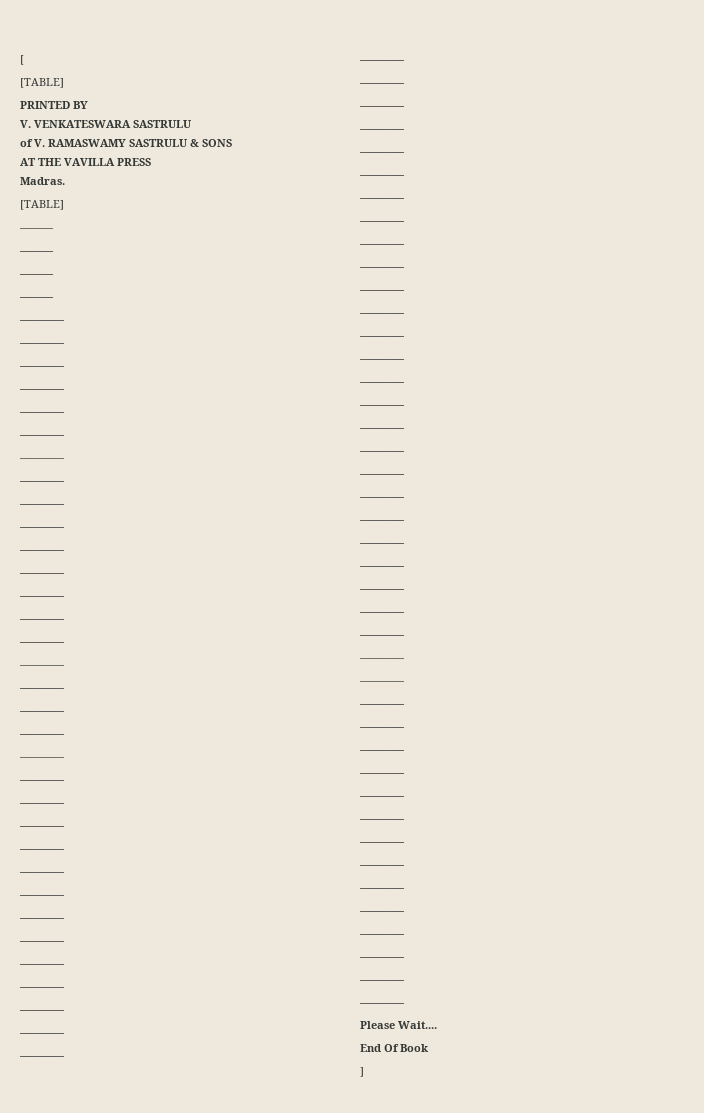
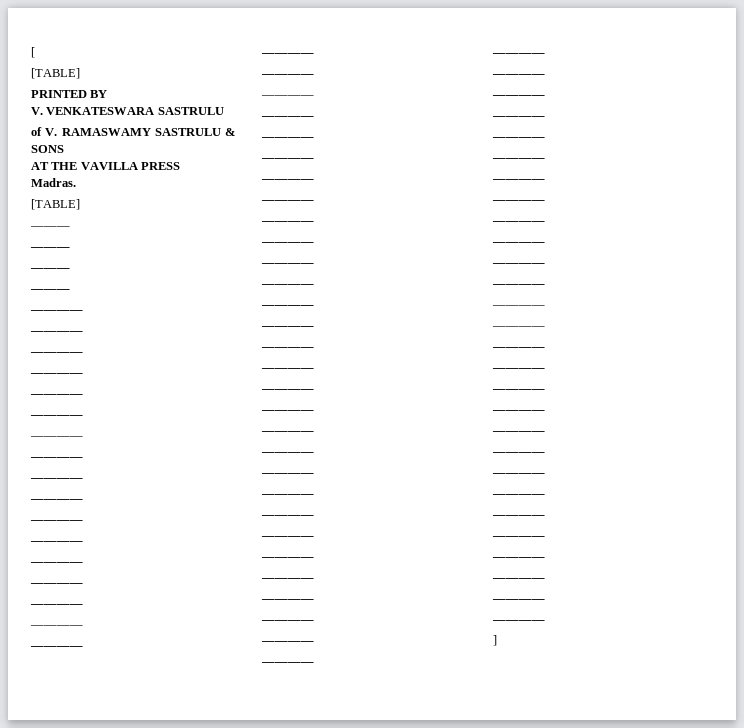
[360,1021,437,1029] [360,1044,428,1052] // Please Wait.... // End Of Book -> (545, 621) none

